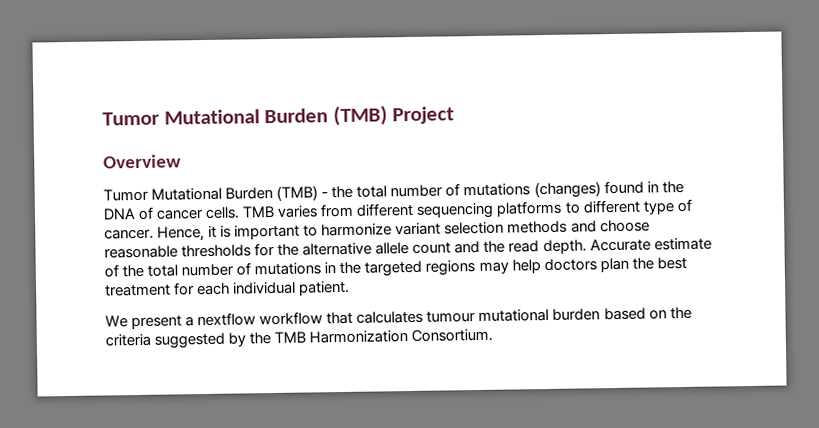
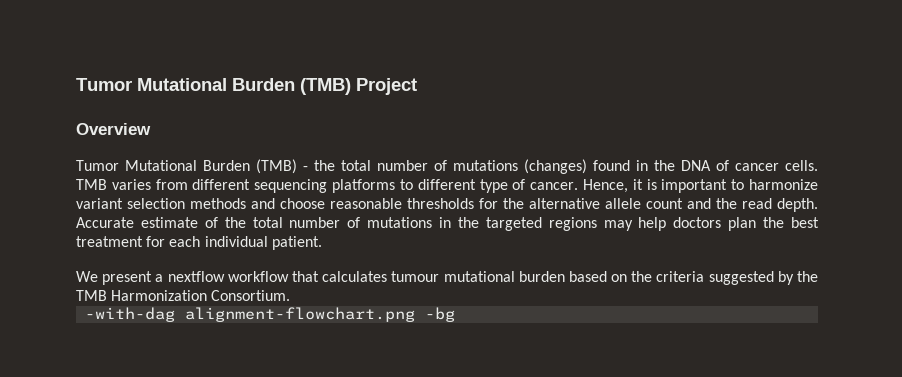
(494, 335) none -> [85,307,456,322] // -with-dag alignment-flowchart.png -bg

